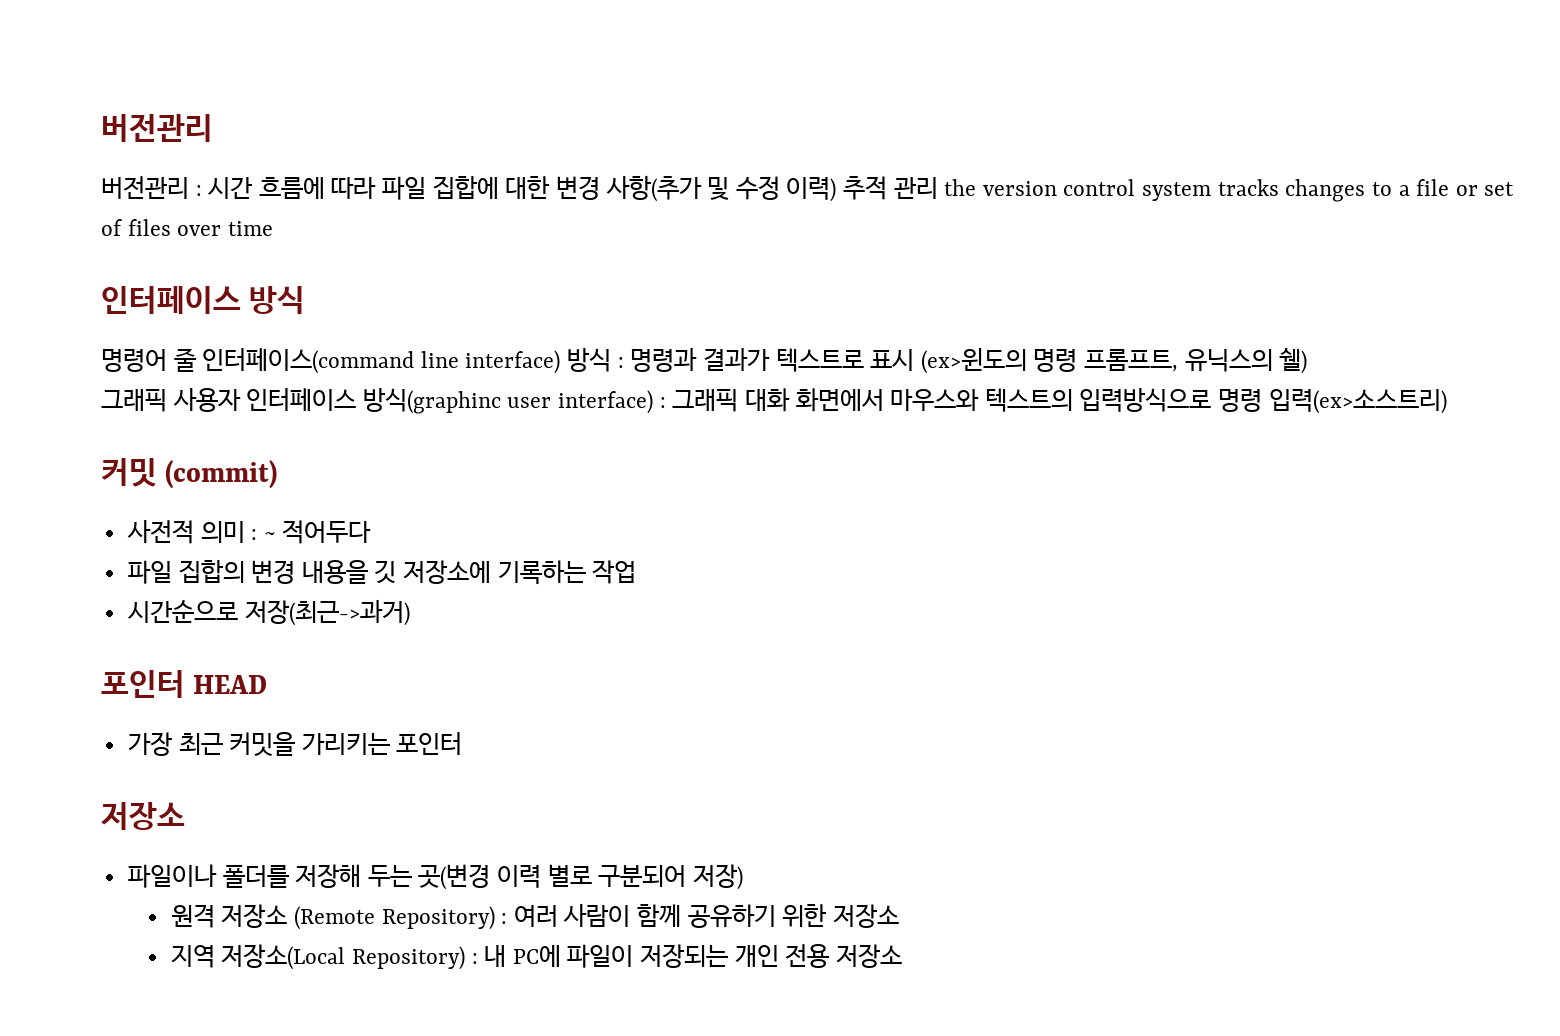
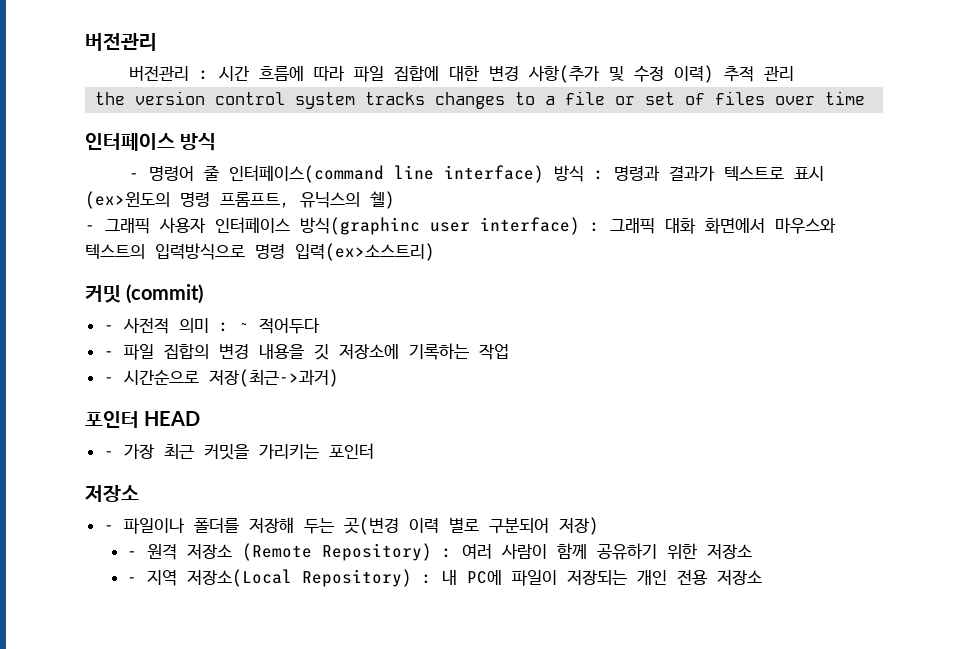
(938, 188) none -> (795, 73) //
(306, 300) none -> [129,173,140,179] -
(1308, 361) none -> [85,225,95,231] -
(278, 474) none -> [103,325,114,331] -
(372, 532) none -> [103,351,114,357] -
(637, 572) none -> [103,377,114,383] -
(268, 684) none -> [103,451,114,457] -
(185, 816) none -> [103,525,114,531] -
(743, 877) none -> [127,551,138,557] -
(899, 916) none -> [127,577,138,583] -

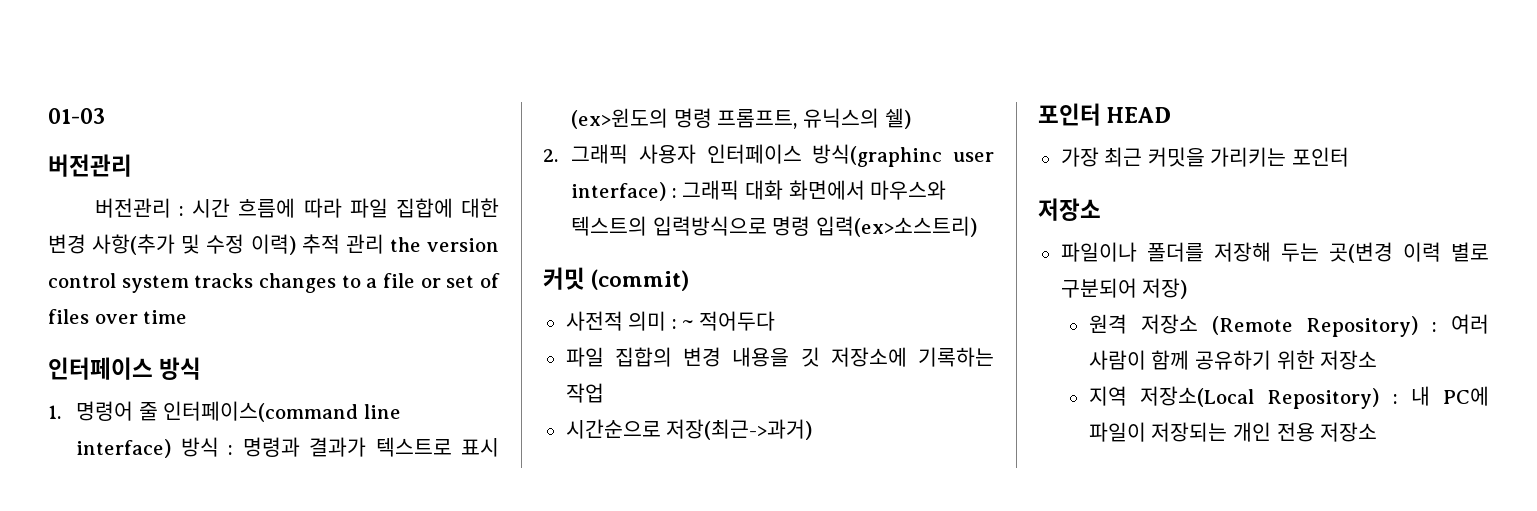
(85, 42) none -> [48,108,105,124] 01-03 //
(795, 73) // -> (384, 244) none
[129,173,140,179] - -> [48,405,61,419] 1.
[85,225,95,231] - -> [543,149,558,162] 2.
[103,325,114,331] - -> (690, 280) none
[103,351,114,357] - -> (775, 321) none
[103,377,114,383] - -> (604, 393) none
[103,451,114,457] - -> (1172, 115) none
[103,525,114,531] - -> (1101, 209) none
[127,551,138,557] - -> (1188, 288) none
[127,577,138,583] - -> (1378, 360) none

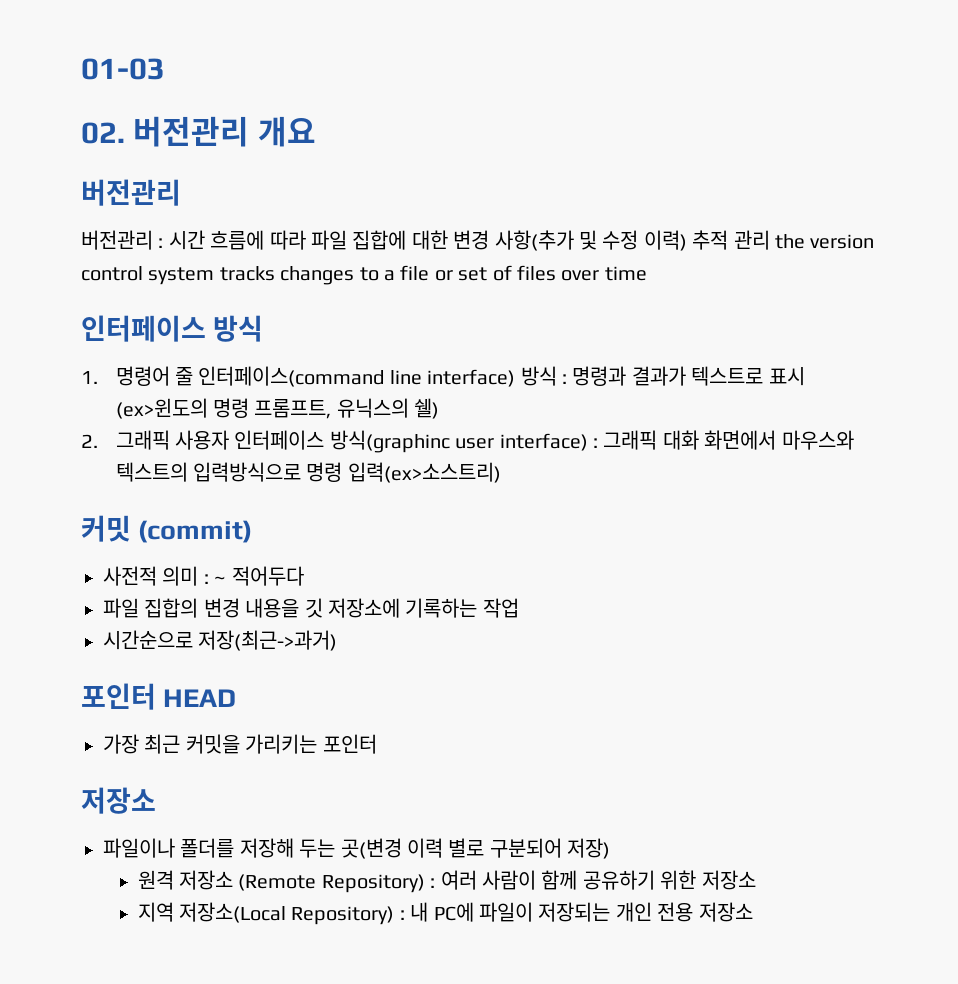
(105, 116) none -> [81,116,316,147] // 02. 버전관리 개요

